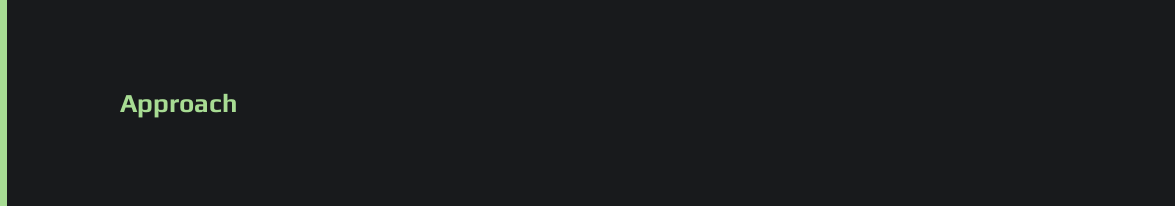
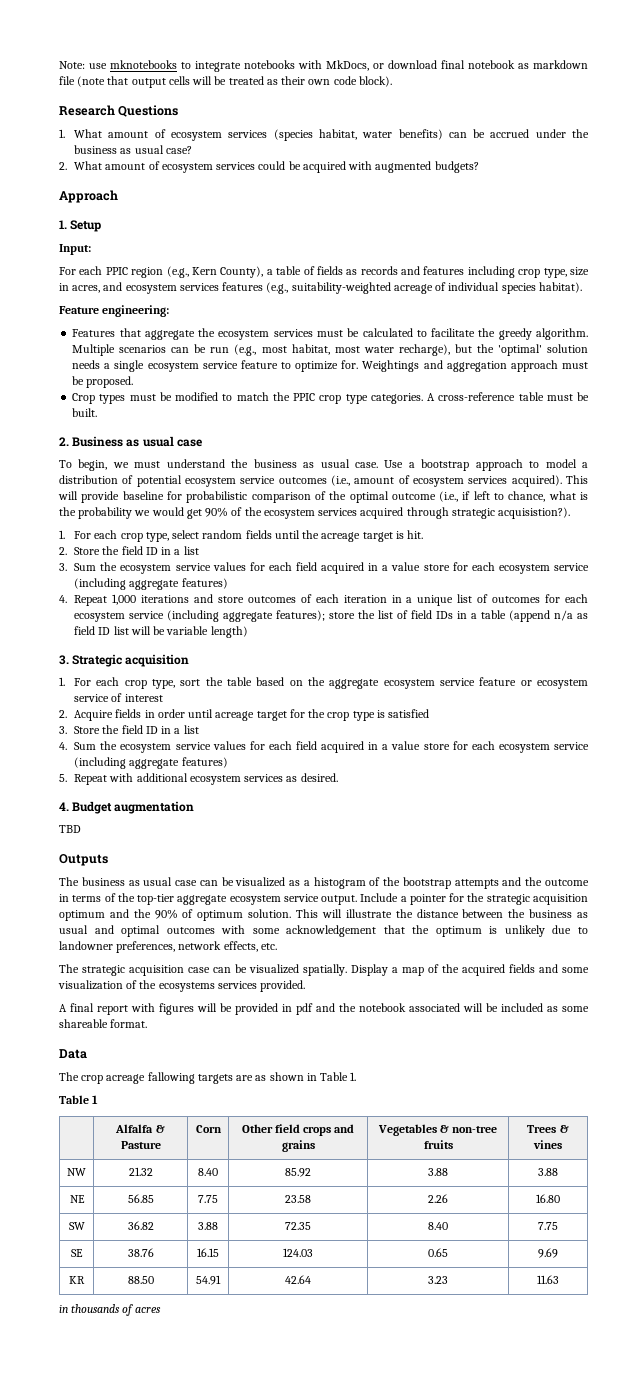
[120,93,237,118] Approach -> [59,60,588,72] [59,76,392,88] [59,105,179,117] [59,129,589,141] [74,145,192,154] [59,161,479,173] [59,190,118,203] [59,220,102,232] [59,244,91,255] [59,266,590,278] [59,282,582,294] [59,305,170,317] [72,328,589,340] [72,344,588,356] [72,360,588,372] [72,376,134,388] [72,392,589,404] [72,408,98,417] [59,436,202,447] [59,459,588,471] [59,475,588,487] [58,491,588,503] [59,507,571,519] [59,530,424,542] [59,546,199,555] [59,562,589,574] [74,578,228,590] [59,594,588,606] [74,610,589,622] [74,626,248,638] [59,654,190,667] [59,677,588,689] [74,693,163,702] [59,709,430,721] [59,725,199,734] [59,741,589,753] [74,757,228,769] [59,773,338,785] [59,801,195,814] [59,825,81,833] [59,854,108,866] [59,877,589,889] [59,893,588,905] [59,909,589,921] [59,925,589,937] [59,941,277,953] [59,964,589,976] [58,980,306,992] [59,1003,589,1015] [59,1019,148,1028] [59,1049,87,1059] [59,1072,357,1084] [59,1095,99,1104] [115,1124,165,1133] [120,1141,161,1149] [195,1125,222,1133] [241,1124,355,1136] [281,1140,315,1152] [377,1124,498,1136] [423,1140,453,1149] [527,1125,569,1133] [533,1140,562,1149] [67,1168,86,1176] [128,1167,153,1176] [198,1168,218,1176] [285,1168,311,1177] [428,1168,448,1176] [538,1168,558,1176] [69,1195,85,1203] [127,1194,154,1203] [198,1195,218,1203] [285,1195,311,1203] [428,1194,448,1203] [536,1194,560,1203] [68,1222,85,1230] [127,1221,154,1230] [198,1222,218,1230] [285,1222,311,1230] [428,1222,448,1230] [538,1222,558,1230] [71,1249,83,1257] [127,1248,154,1257] [197,1248,219,1257] [283,1248,313,1257] [428,1248,448,1257] [538,1248,558,1258] [69,1276,85,1284] [127,1276,154,1284] [196,1275,221,1285] [285,1275,311,1284] [428,1276,448,1284] [537,1275,559,1284] [59,1304,161,1316] Note: use mknotebooks to integrate notebooks with MkDocs, or download final notebook as markdown file (note that output cells will be treated as their own code block). // Research Questions // 1. What amount of ecosystem services (species habitat, water benefits) can be accrued under the business as usual case? // 2. What amount of ecosystem services could be acquired with augmented budgets? // Approach // 1. Setup // Input: // For each PPIC region (e.g., Kern County), a table of fields as records and features including crop type, size in acres, and ecosystem services features (e.g., suitability-weighted acreage of individual species habitat). // Feature engineering: // Features that aggregate the ecosystem services must be calculated to facilitate the greedy algorithm. Multiple scenarios can be run (e.g., most habitat, most water recharge), but the 'optimal' solution needs a single ecosystem service feature to optimize for. Weightings and aggregation approach must be proposed. // Crop types must be modified to match the PPIC crop type categories. A cross-reference table must be built. // 2. Business as usual case // To begin, we must understand the business as usual case. Use a bootstrap approach to model a distribution of potential ecosystem service outcomes (i.e., amount of ecosystem services acquired). This will provide baseline for probabilistic comparison of the optimal outcome (i.e., if left to chance, what is the probability we would get 90% of the ecosystem services acquired through strategic acquisistion?). // 1. For each crop type, select random fields until the acreage target is hit. // 2. Store the field ID in a list // 3. Sum the ecosystem service values for each field acquired in a value store for each ecosystem service (including aggregate features) // 4. Repeat 1,000 iterations and store outcomes of each iteration in a unique list of outcomes for each ecosystem service (including aggregate features); store the list of field IDs in a table (append n/a as field ID list will be variable length) // 3. Strategic acquisition // 1. For each crop type, sort the table based on the aggregate ecosystem service feature or ecosystem service of interest // 2. Acquire fields in order until acreage target for the crop type is satisfied // 3. Store the field ID in a list // 4. Sum the ecosystem service values for each field acquired in a value store for each ecosystem service (including aggregate features) // 5. Repeat with additional ecosystem services as desired. // 4. Budget augmentation // TBD // Outputs // The business as usual case can be visualized as a histogram of the bootstrap attempts and the outcome in terms of the top-tier aggregate ecosystem service output. Include a pointer for the strategic acquisition optimum and the 90% of optimum solution. This will illustrate the distance between the business as usual and optimal outcomes with some acknowledgement that the optimum is unlikely due to landowner preferences, network effects, etc. // The strategic acquisition case can be visualized spatially. Display a map of the acquired fields and some visualization of the ecosystems services provided. // A final report with figures will be provided in pdf and the notebook associated will be included as some shareable format. // Data // The crop acreage fallowing targets are as shown in Table 1. // Table 1 // | Alfalfa & Pasture | Corn | Other field crops and grains | Vegetables & non-tree fruits | Trees & vines // NW | 21.32 | 8.40 | 85.92 | 3.88 | 3.88 // NE | 56.85 | 7.75 | 23.58 | 2.26 | 16.80 // SW | 36.82 | 3.88 | 72.35 | 8.40 | 7.75 // SE | 38.76 | 16.15 | 124.03 | 0.65 | 9.69 // KR | 88.50 | 54.91 | 42.64 | 3.23 | 11.63 // in thousands of acres

